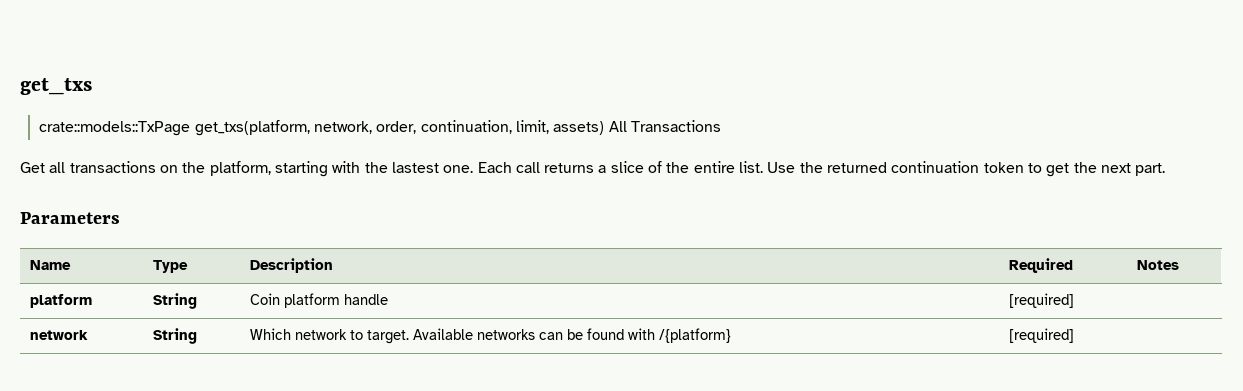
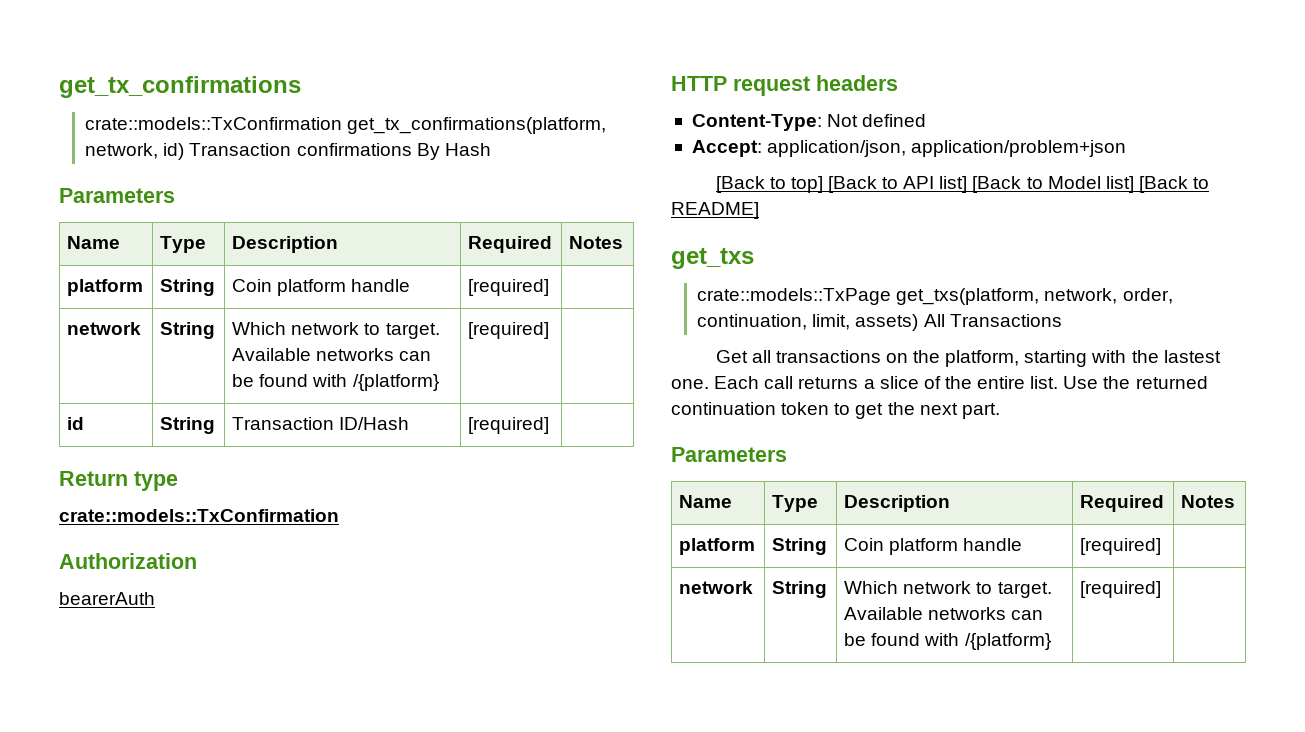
(20, 86) none -> [59,76,301,98] [85,117,607,134] [85,143,491,160] [59,188,175,203] [67,236,121,249] [160,236,207,253] [232,236,339,253] [468,236,553,253] [569,236,624,249] [67,279,144,296] [160,279,216,296] [232,279,411,296] [468,279,550,296] [67,322,142,335] [160,322,216,339] [232,322,440,339] [232,348,432,361] [232,374,439,391] [468,322,550,339] [67,417,85,430] [160,417,216,434] [232,417,410,430] [468,417,550,434] [59,471,178,491] [59,509,339,522] [59,553,197,569] [59,592,155,605] [671,75,898,96] [691,114,927,131] [691,140,1127,157] [715,176,1210,193] [671,202,759,219] get_tx_confirmations // crate::models::TxConfirmation get_tx_confirmations(platform, network, id) Transaction confirmations By Hash // Parameters // Name | Type | Description | Required | Notes // platform | String | Coin platform handle | [required] | // network | String | Which network to target. Available networks can be found with /{platform} | [required] | // id | String | Transaction ID/Hash | [required] | // Return type // crate::models::TxConfirmation // Authorization // bearerAuth // HTTP request headers // Content-Type: Not defined // Accept: application/json, application/problem+json // [Back to top] [Back to API list] [Back to Model list] [Back to README] //

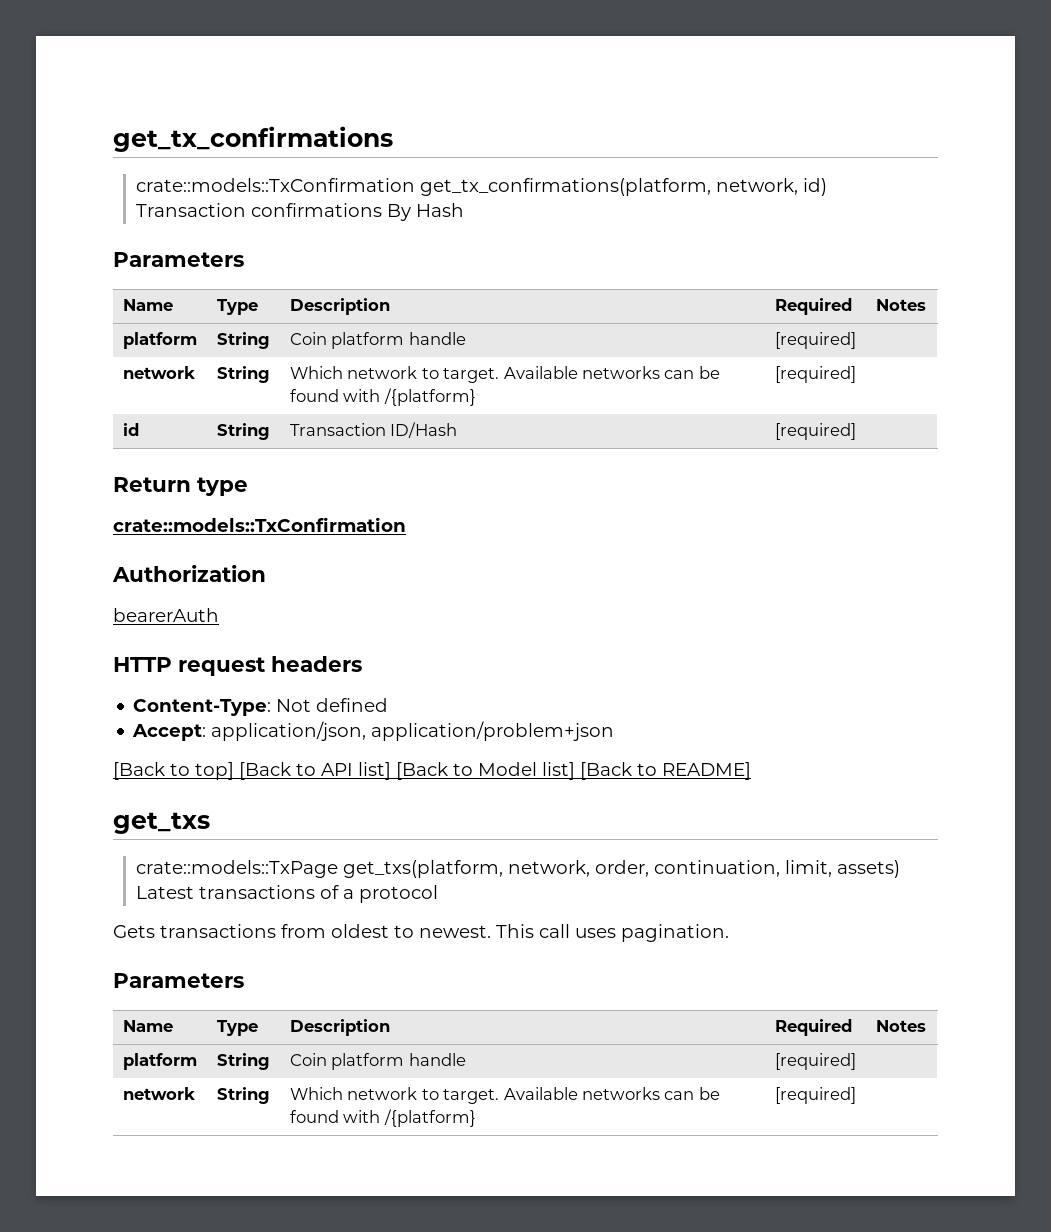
[923,314,1062,327] [715,350,1221,367] [671,376,1208,389] [671,402,1000,419] All Transactions // Get all transactions on the platform, starting with the lastest one. Each call returns a slice of the entire list. Use the returned continuation token to get the next part. -> [136,885,439,903] [113,924,729,942] Latest transactions of a protocol // Gets transactions from oldest to newest. This call uses pagination.

